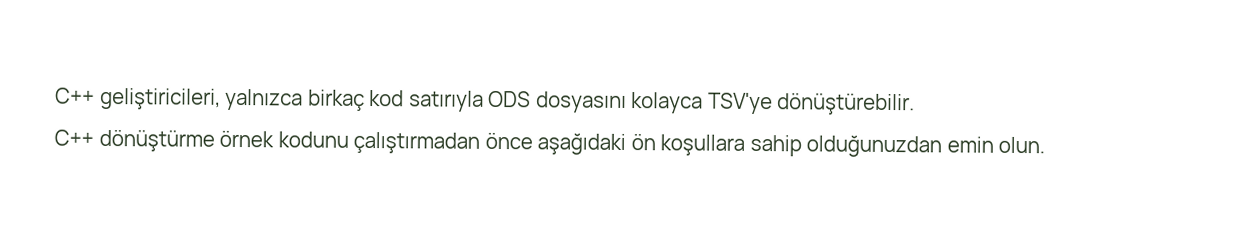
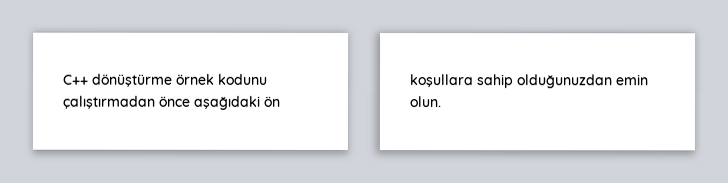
[55,87,916,116] [54,129,94,146] C++ geliştiricileri, yalnızca birkaç kod satırıyla ODS dosyasını kolayca TSV'ye dönüştürebilir. // C++ -> [63,74,89,85] C++

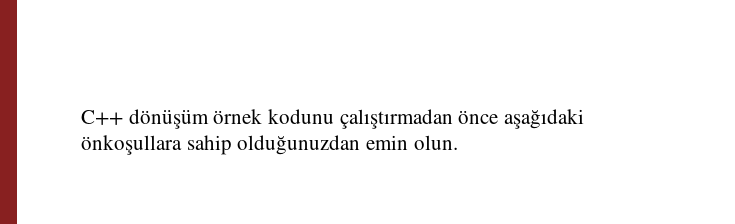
[92,73,173,87] dönüştürme -> [128,109,209,129] dönüşüm
[263,95,280,107] [410,74,474,88] ön koşullara -> [81,135,182,155] önkoşullara

